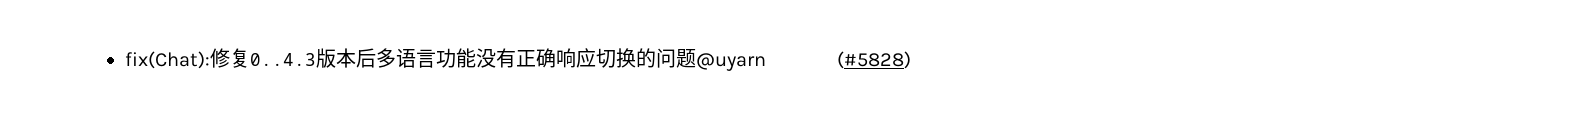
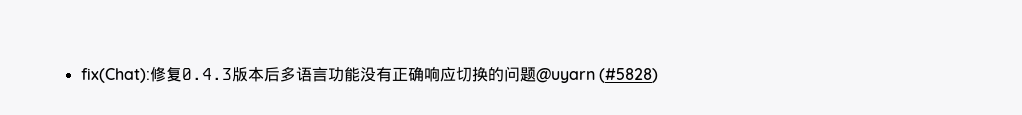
[250,53,316,66] 0..4.3 -> [181,68,232,80] 0.4.3

